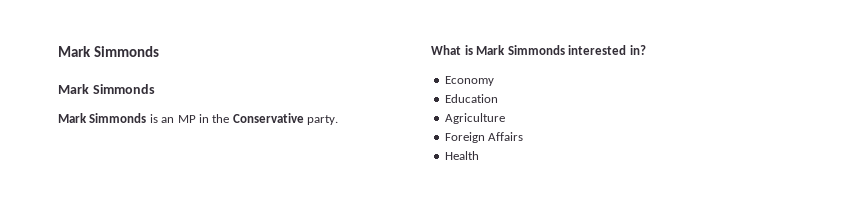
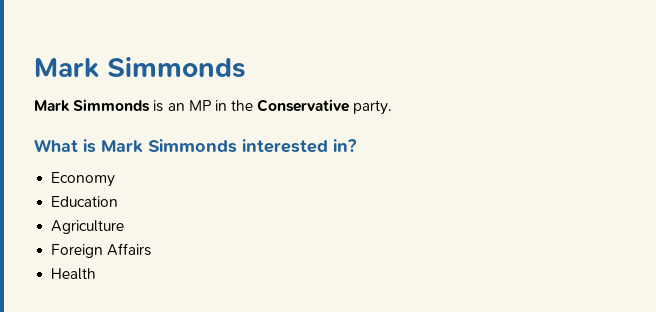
[58,46,160,57] [58,84,155,94] [58,113,147,123] Mark Simmonds // Mark Simmonds // Mark Simmonds -> [34,57,245,78] [34,99,151,112] Mark Simmonds // Mark Simmonds

